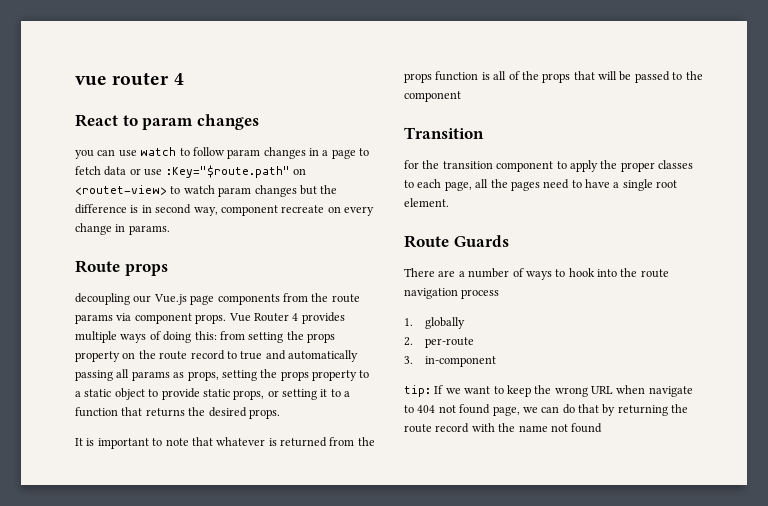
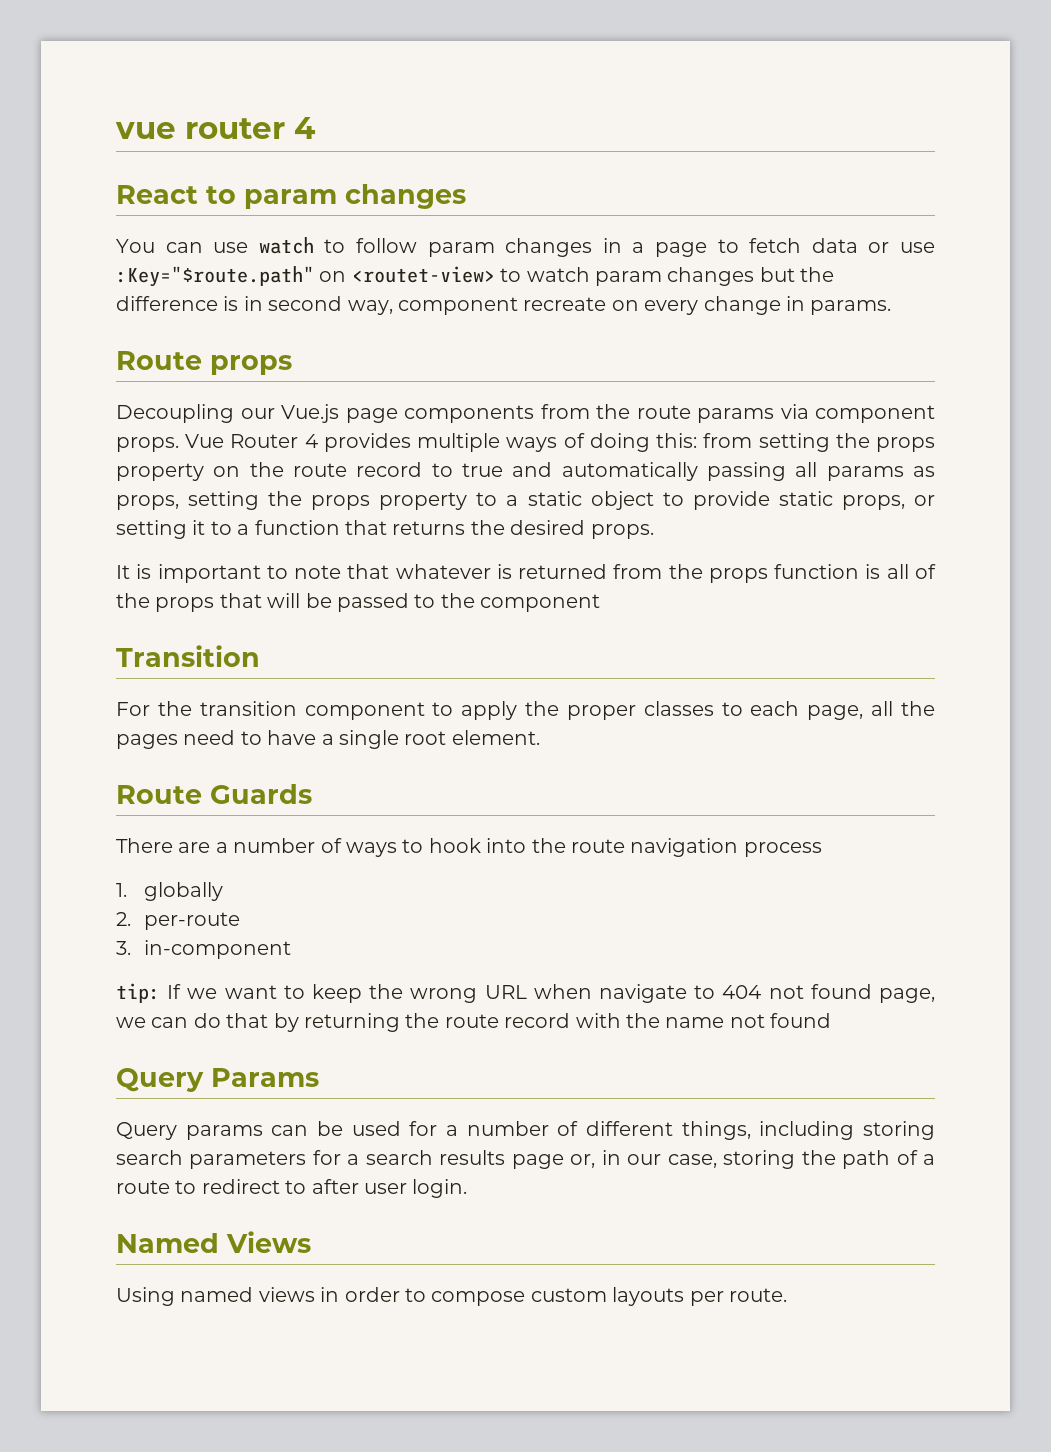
[75,150,94,159] you -> [116,239,155,253] You
[75,293,130,305] decoupling -> [116,404,234,423] Decoupling
[404,160,419,169] for -> [116,702,150,716] For
(603, 428) none -> [116,1068,319,1092] [116,1121,935,1140] [116,1150,935,1169] [116,1179,468,1198] [116,1231,311,1253] [116,1287,787,1306] // Query Params // Query params can be used for a number of different things, including storing search parameters for a search results page or, in our case, storing the path of a route to redirect to after user login. // Named Views // Using named views in order to compose custom layouts per route.

